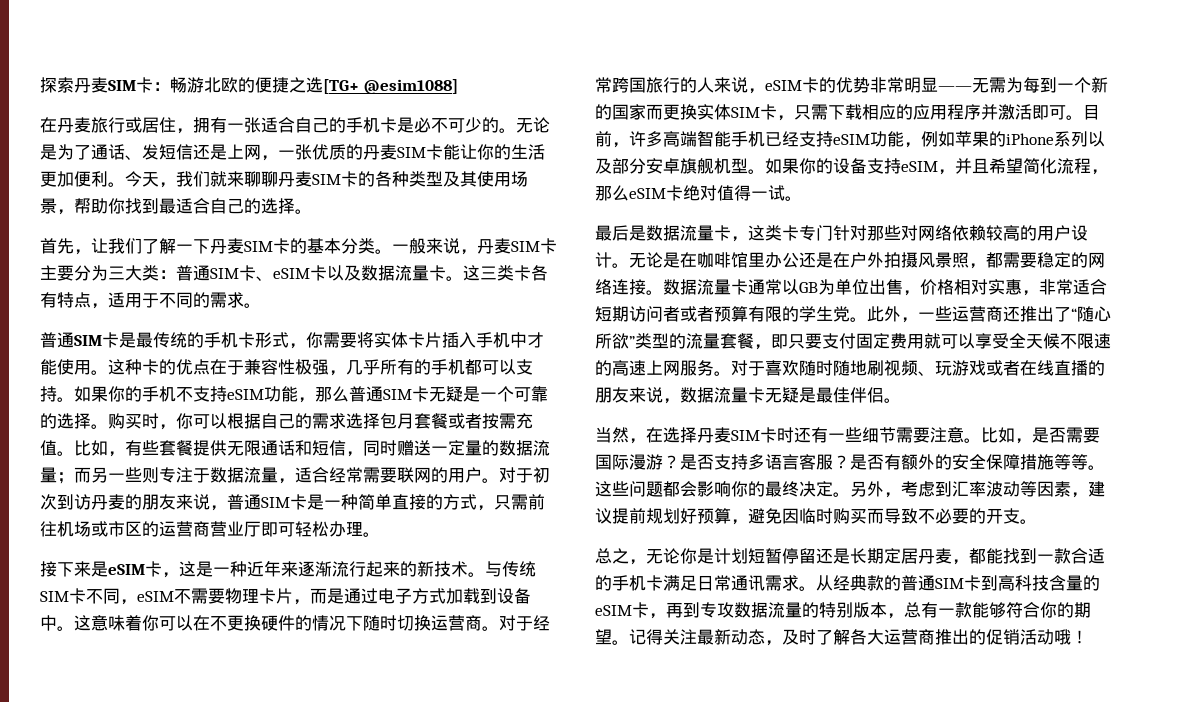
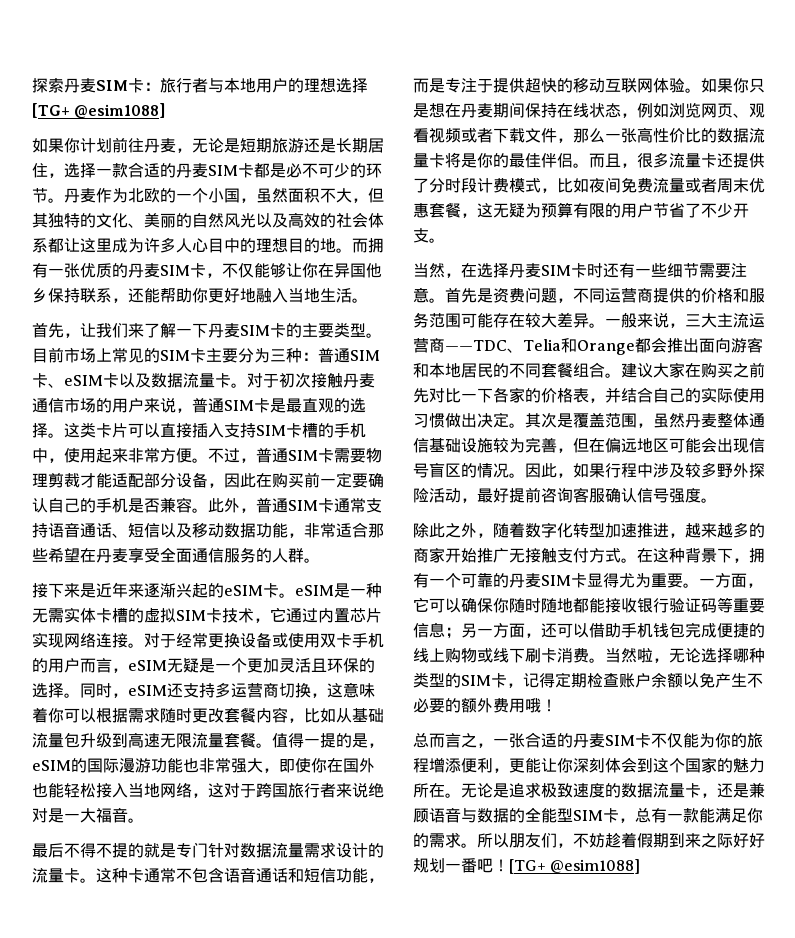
[170,77,458,94] [40,117,550,134] [40,144,278,161] 畅游北欧的便捷之选[TG+ @esim1088] // 在丹麦旅行或居住，拥有一张适合自己的手机卡是必不可少的。无论是为了通话、发短信还是上网， -> [160,78,368,93] [32,103,166,119] [32,137,384,153] [32,162,382,178] [32,188,384,203] [32,212,384,228] [32,237,384,253] [32,263,48,278] 旅行者与本地用户的理想选择[TG+ @esim1088] // 如果你计划前往丹麦，无论是短期旅游还是长期居住，选择一款合适的丹麦SIM卡都是必不可少的环节。丹麦作为北欧的一个小国，虽然面积不大，但其独特的文化、美丽的自然风光以及高效的社会体系都让这里成为许多人心目中的理想目的地。而拥有
[443,144,545,160] [40,171,528,188] [40,198,295,215] 能让你的生活更加便利。今天，我们就来聊聊丹麦SIM卡的各种类型及其使用场景，帮助你找到最适合自己的选择 -> [206,263,382,278] [32,288,352,303] ，不仅能够让你在异国他乡保持联系，还能帮助你更好地融入当地生活
(142, 246) none -> [128,323,144,338] 来
[307,238,511,255] 基本分类。一般来说，丹麦 -> [302,322,382,338] [32,347,160,363] 主要类型。目前市场上常见的
[125,265,159,281] 大类 -> [286,348,302,363] 种
[463,265,548,281] [40,292,261,309] [40,332,544,349] [40,359,533,376] [40,386,548,403] [40,413,533,430] [40,440,550,457] [40,467,550,484] [40,494,176,510] 这三类卡各有特点，适用于不同的需求。 // 普通SIM卡是最传统的手机卡形式，你需要将实体卡片插入手机中才能使用。这种卡的优点在于兼容性极强，几乎所有的手机都可以支持。如果你的手机不支持eSIM功能，那么普通SIM卡无疑是一个可靠的选择。购买时，你可以根据自己的需求选择包月套餐或者按需充值。比如，有些套餐提供无限通话和短信，同时赠送一定量的数据流量；而另一些则专注于数据流量，适合经常需要联网的用户。对于初次到访丹麦的朋友 -> [247,372,375,388] [32,397,144,413] 对于初次接触丹麦通信市场的用户
[324,494,545,511] [40,521,380,537] [40,560,536,578] [40,588,531,605] [40,615,550,631] [595,77,1108,94] [595,104,1100,121] [595,130,1105,148] [595,158,1108,175] [595,185,802,201] [595,225,1088,242] [595,252,1105,269] [595,279,1107,296] [595,306,1111,323] [595,333,1111,350] [595,360,1105,376] [595,387,884,404] 一种简单直接的方式，只需前往机场或市区的运营商营业厅即可轻松办理。 // 接下来是eSIM卡，这是一种近年来逐渐流行起来的新技术。与传统SIM卡不同，eSIM不需要物理卡片，而是通过电子方式加载到设备中。这意味着你可以在不更换硬件的情况下随时切换运营商。对于经常跨国旅行的人来说，eSIM卡的优势非常明显——无需为每到一个新的国家而更换实体SIM卡，只需下载相应的应用程序并激活即可。目前，许多高端智能手机已经支持eSIM功能，例如苹果的iPhone系列以及部分安卓旗舰机型。如果你的设备支持eSIM，并且希望简化流程，那么eSIM卡绝对值得一试。 // 最后是数据流量卡，这类卡专门针对那些对网络依赖较高的用户设计。无论是在咖啡馆里办公还是在户外拍摄风景照，都需要稳定的网络连接。数据流量卡通常以GB为单位出售，价格相对实惠，非常适合短期访问者或者预算有限的学生党。此外，一些运营商还推出了“随心所欲”类型的流量套餐，即只要支付固定费用就可以享受全天候不限速的高速上网服务。对于喜欢随时随地刷视频、玩游戏或者在线直播的朋友来说，数据流量卡无疑是最佳伴侣 -> [286,398,366,413] [32,422,366,438] [32,448,382,463] [32,472,384,488] [32,497,382,513] [32,522,384,538] [32,547,320,563] [32,582,382,598] [32,607,382,623] [32,632,384,648] [32,658,375,673] [32,682,375,698] [32,707,384,723] [32,732,384,748] [32,758,375,773] [32,782,384,798] [32,807,144,823] [32,842,384,858] [32,867,384,883] [413,78,765,93] [413,102,765,118] [413,127,765,143] [413,152,765,168] [413,177,765,193] [413,202,749,218] [413,228,429,243] 最直观的选择。这类卡片可以直接插入支持SIM卡槽的手机中，使用起来非常方便。不过，普通SIM卡需要物理剪裁才能适配部分设备，因此在购买前一定要确认自己的手机是否兼容。此外，普通SIM卡通常支持语音通话、短信以及移动数据功能，非常适合那些希望在丹麦享受全面通信服务的人群。 // 接下来是近年来逐渐兴起的eSIM卡。eSIM是一种无需实体卡槽的虚拟SIM卡技术，它通过内置芯片实现网络连接。对于经常更换设备或使用双卡手机的用户而言，eSIM无疑是一个更加灵活且环保的选择。同时，eSIM还支持多运营商切换，这意味着你可以根据需求随时更改套餐内容，比如从基础流量包升级到高速无限流量套餐。值得一提的是，eSIM的国际漫游功能也非常强大，即使你在国外也能轻松接入当地网络，这对于跨国旅行者来说绝对是一大福音。 // 最后不得不提的就是专门针对数据流量需求设计的流量卡。这种卡通常不包含语音通话和短信功能，而是专注于提供超快的移动互联网体验。如果你只是想在丹麦期间保持在线状态，例如浏览网页、观看视频或者下载文件，那么一张高性价比的数据流量卡将是你的最佳伴侣。而且，很多流量卡还提供了分时段计费模式，比如夜间免费流量或者周末优惠套餐，这无疑为预算有限的用户节省了不少开支
[981,427,1100,444] [595,454,1105,470] [595,481,1105,498] [595,508,1037,525] [595,548,1105,565] [595,575,1100,591] [595,602,1091,619] [595,629,1088,646] 比如，是否需要国际漫游？是否支持多语言客服？是否有额外的安全保障措施等等。这些问题都会影响你的最终决定。另外，考虑到汇率波动等因素，建议提前规划好预算，避免因临时购买而导致不必要的开支。 // 总之，无论你是计划短暂停留还是长期定居丹麦，都能找到一款合适的手机卡满足日常通讯需求。从经典款的普通SIM卡到高科技含量的eSIM卡，再到专攻数据流量的特别版本，总有一款能够符合你的期望。记得关注最新动态，及时了解各大运营商推出的促销活动哦！ -> [445,287,765,303] [413,312,765,328] [413,337,763,355] [413,362,765,378] [413,387,765,403] [413,412,765,428] [413,437,765,453] [413,462,765,478] [413,487,717,503] [413,522,765,538] [413,547,765,563] [413,573,763,588] [413,597,765,613] [413,622,765,639] [413,648,765,663] [413,672,763,688] [413,698,557,713] [413,732,763,748] [413,757,765,773] [413,782,765,798] [413,807,763,823] [413,832,765,848] [413,858,641,874] 首先是资费问题，不同运营商提供的价格和服务范围可能存在较大差异。一般来说，三大主流运营商——TDC、Telia和Orange都会推出面向游客和本地居民的不同套餐组合。建议大家在购买之前先对比一下各家的价格表，并结合自己的实际使用习惯做出决定。其次是覆盖范围，虽然丹麦整体通信基础设施较为完善，但在偏远地区可能会出现信号盲区的情况。因此，如果行程中涉及较多野外探险活动，最好提前咨询客服确认信号强度。 // 除此之外，随着数字化转型加速推进，越来越多的商家开始推广无接触支付方式。在这种背景下，拥有一个可靠的丹麦SIM卡显得尤为重要。一方面，它可以确保你随时随地都能接收银行验证码等重要信息；另一方面，还可以借助手机钱包完成便捷的线上购物或线下刷卡消费。当然啦，无论选择哪种类型的SIM卡，记得定期检查账户余额以免产生不必要的额外费用哦！ // 总而言之，一张合适的丹麦SIM卡不仅能为你的旅程增添便利，更能让你深刻体会到这个国家的魅力所在。无论是追求极致速度的数据流量卡，还是兼顾语音与数据的全能型SIM卡，总有一款能满足你的需求。所以朋友们，不妨趁着假期到来之际好好规划一番吧！[TG+ @esim1088]

